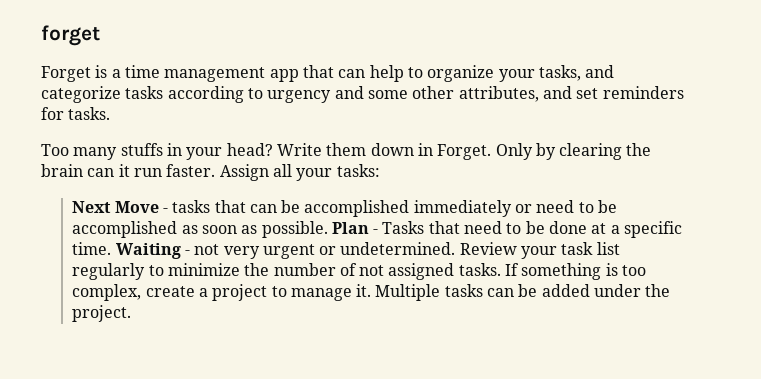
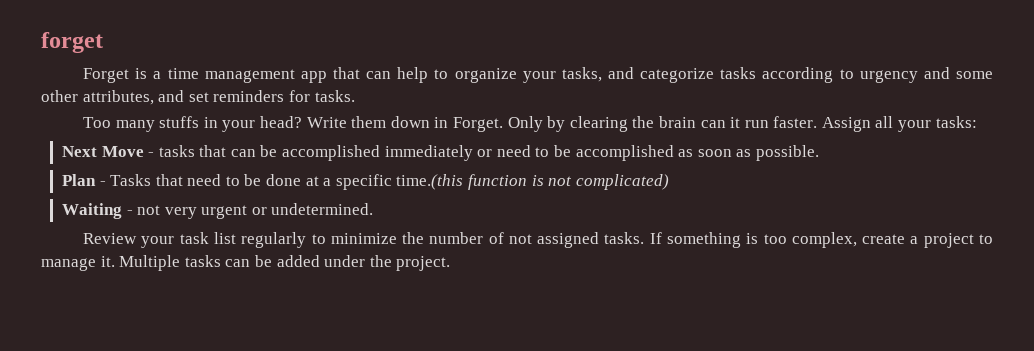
(328, 229) none -> (819, 153) //
[72,242,112,255] time. -> [396,174,669,190] time.(this function is not complicated) //
(456, 248) none -> (374, 209) //

